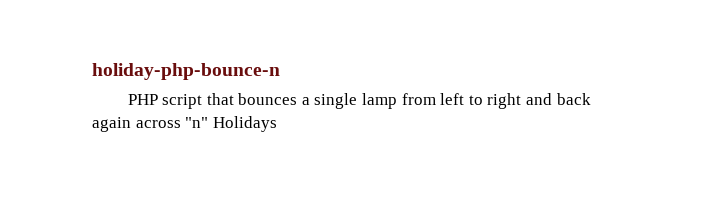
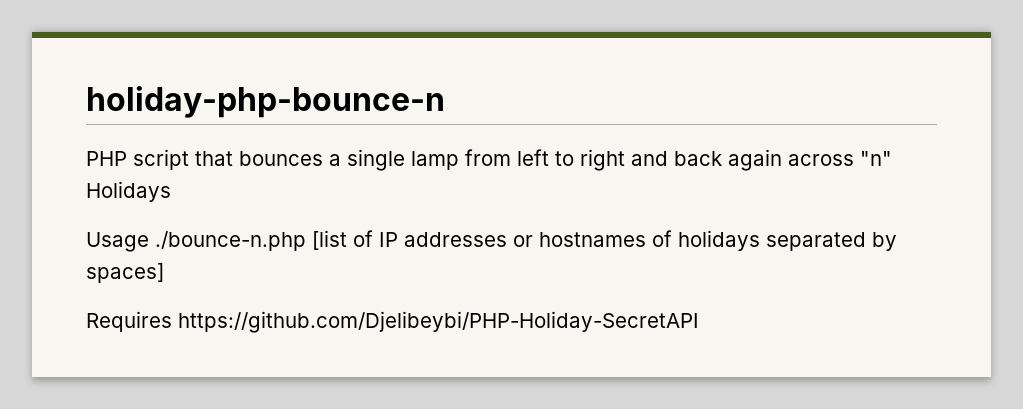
(277, 124) none -> [86,230,897,252] [86,263,164,283] [86,311,699,333] // Usage ./bounce-n.php [list of IP addresses or hostnames of holidays separated by spaces] // Requires https://github.com/Djelibeybi/PHP-Holiday-SecretAPI

